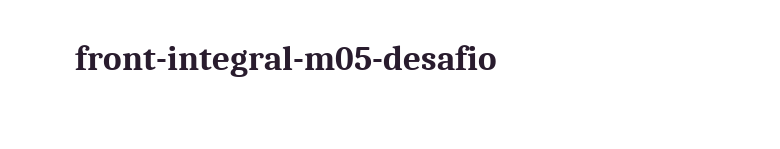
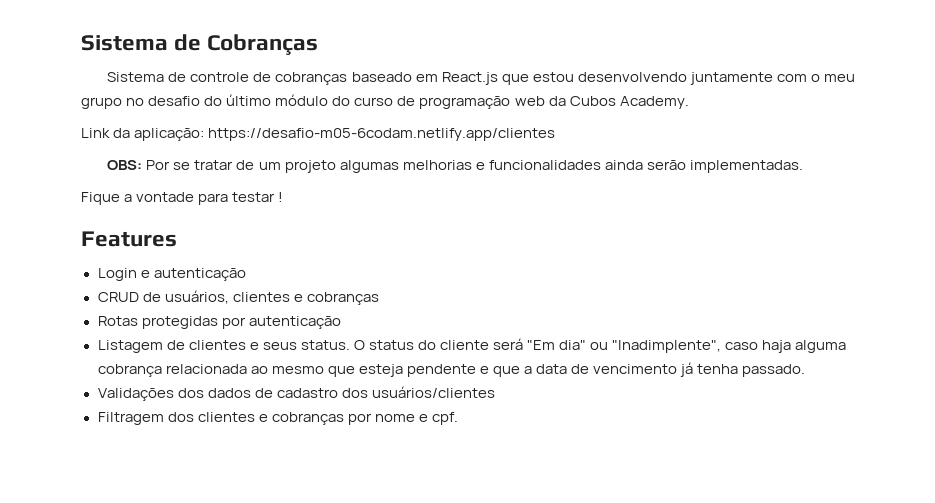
[75,45,497,77] front-integral-m05-desafio -> [81,34,319,55] [107,72,855,85] [81,94,689,109] [81,128,556,141] [107,160,803,173] [81,192,284,205] [81,231,177,247] [97,268,246,281] [97,290,379,305] [97,316,341,329] [97,338,847,353] [97,362,806,377] [97,386,495,401] [97,412,458,425] Sistema de Cobranças // Sistema de controle de cobranças baseado em React.js que estou desenvolvendo juntamente com o meu grupo no desafio do último módulo do curso de programação web da Cubos Academy. // Link da aplicação: https://desafio-m05-6codam.netlify.app/clientes // OBS: Por se tratar de um projeto algumas melhorias e funcionalidades ainda serão implementadas. // Fique a vontade para testar ! // Features // Login e autenticação // CRUD de usuários, clientes e cobranças // Rotas protegidas por autenticação // Listagem de clientes e seus status. O status do cliente será "Em dia" ou "Inadimplente", caso haja alguma cobrança relacionada ao mesmo que esteja pendente e que a data de vencimento já tenha passado. // Validações dos dados de cadastro dos usuários/clientes // Filtragem dos clientes e cobranças por nome e cpf.

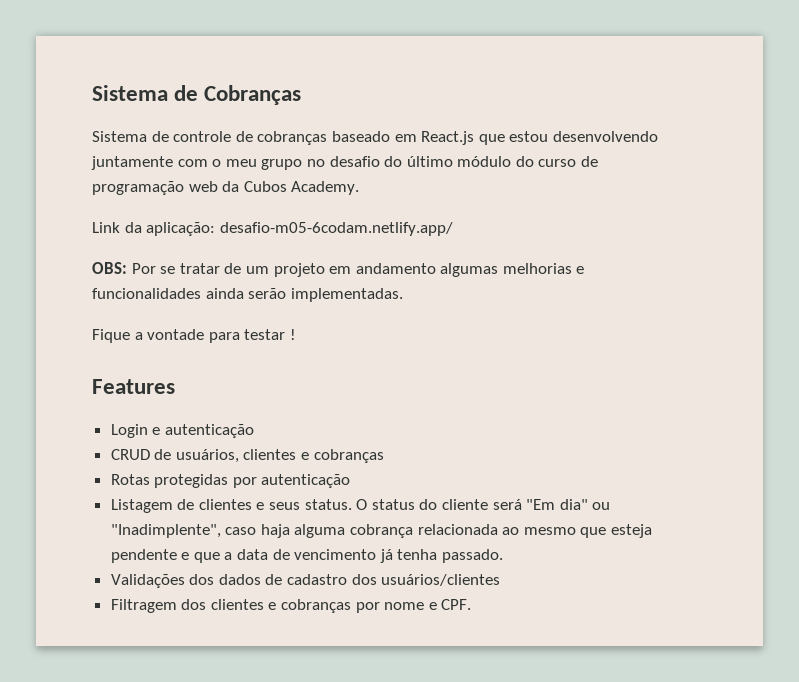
[208,128,556,141] https://desafio-m05-6codam.netlify.app/clientes -> [219,222,453,236] desafio-m05-6codam.netlify.app/
(336, 166) none -> [329,263,436,274] em andamento
[431,412,458,425] cpf. -> [441,599,472,610] CPF.

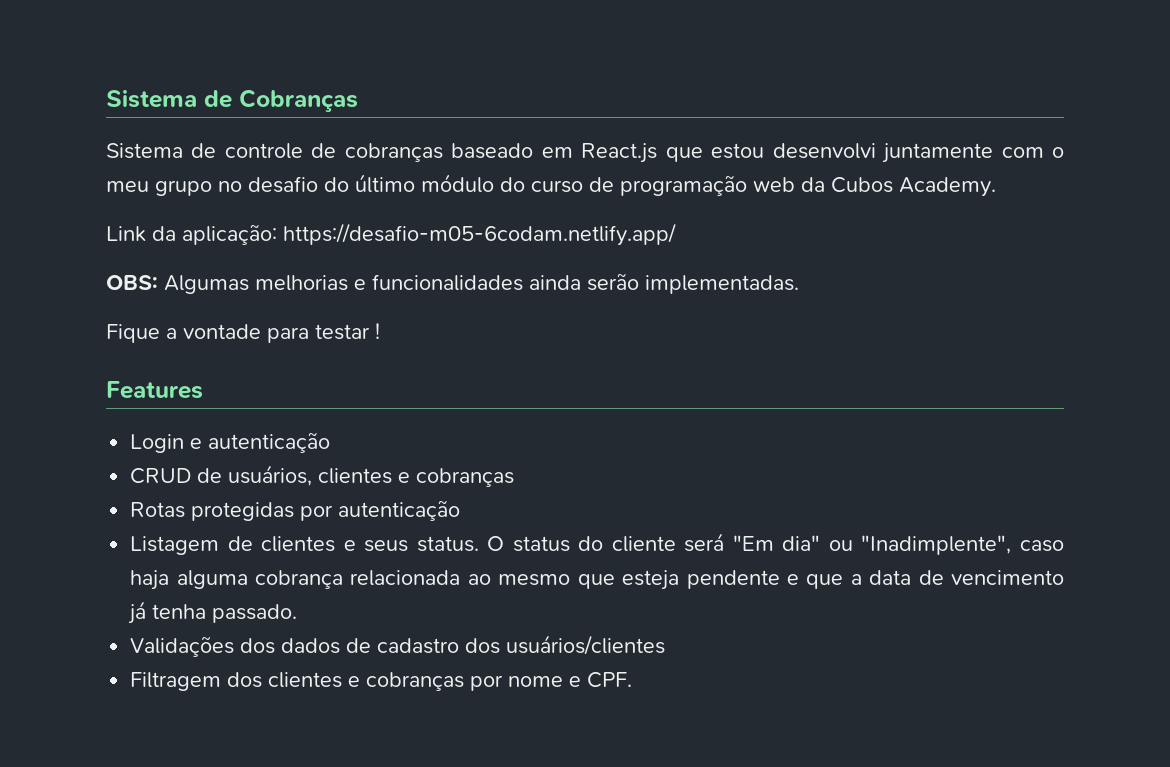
[552,131,658,142] desenvolvendo -> [772,143,876,159] desenvolvi
[219,222,453,236] desafio-m05-6codam.netlify.app/ -> [283,223,676,246] https://desafio-m05-6codam.netlify.app/
[131,263,499,277] Por se tratar de um projeto em andamento algumas -> [164,275,249,294] Algumas

